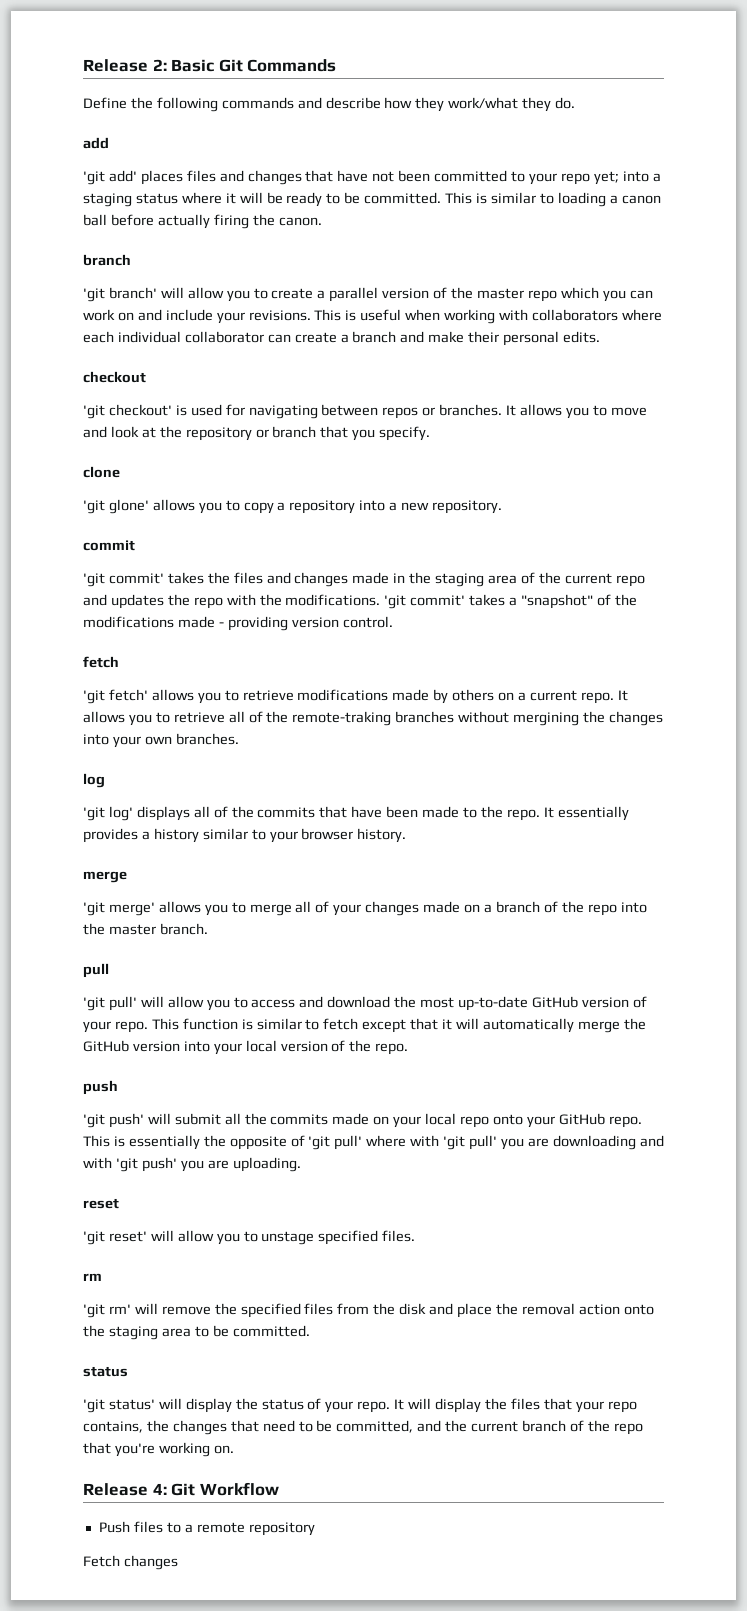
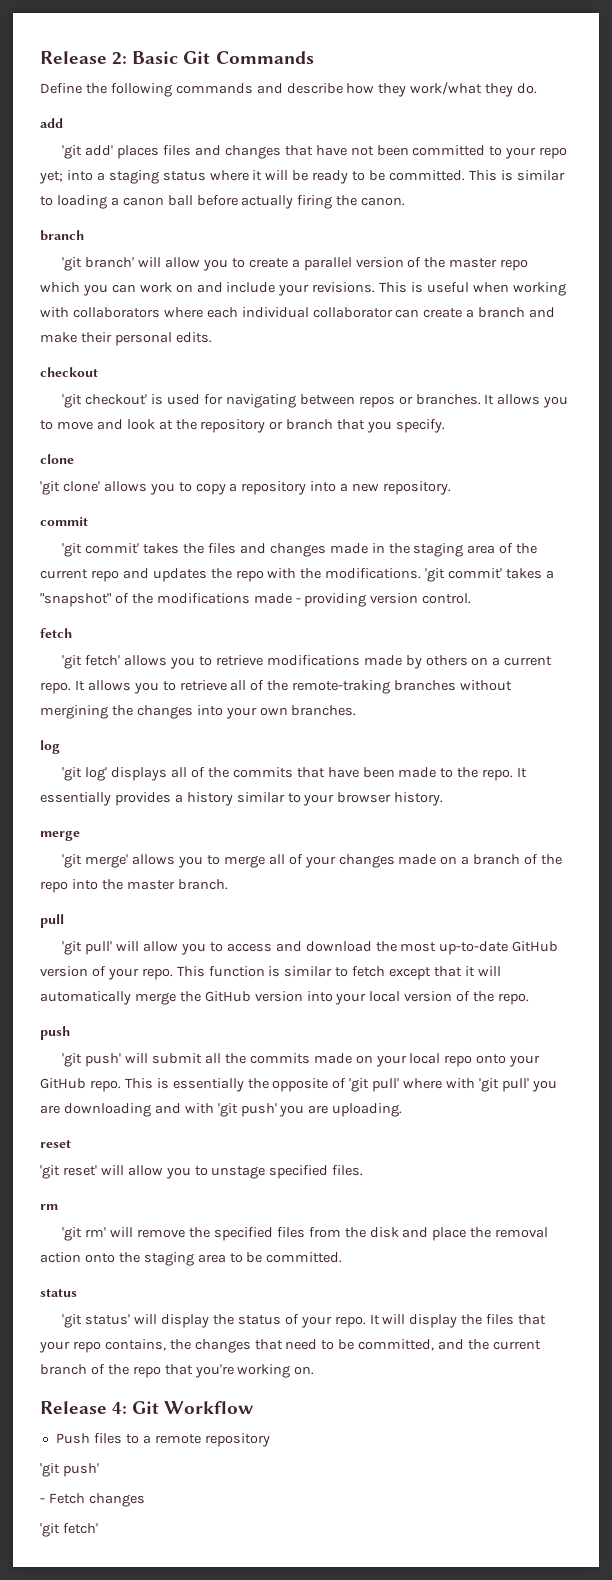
[108,499,149,514] glone' -> [62,481,100,492] clone'
(315, 1529) none -> [40,1463,99,1477] [40,1498,45,1503] 'git push' // -
(178, 1562) none -> [40,1523,98,1537] // 'git fetch'

